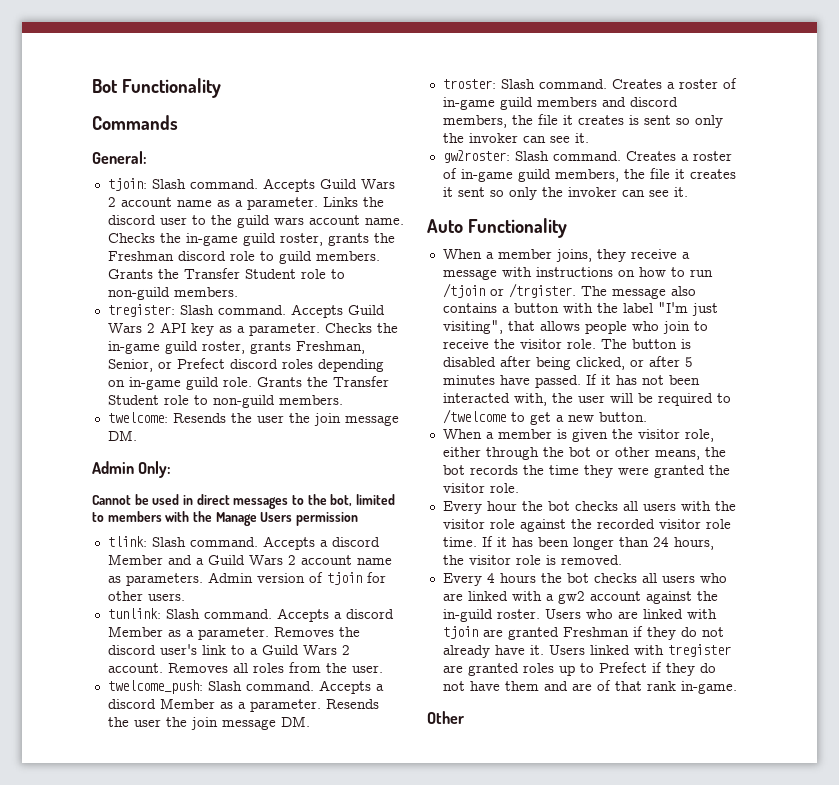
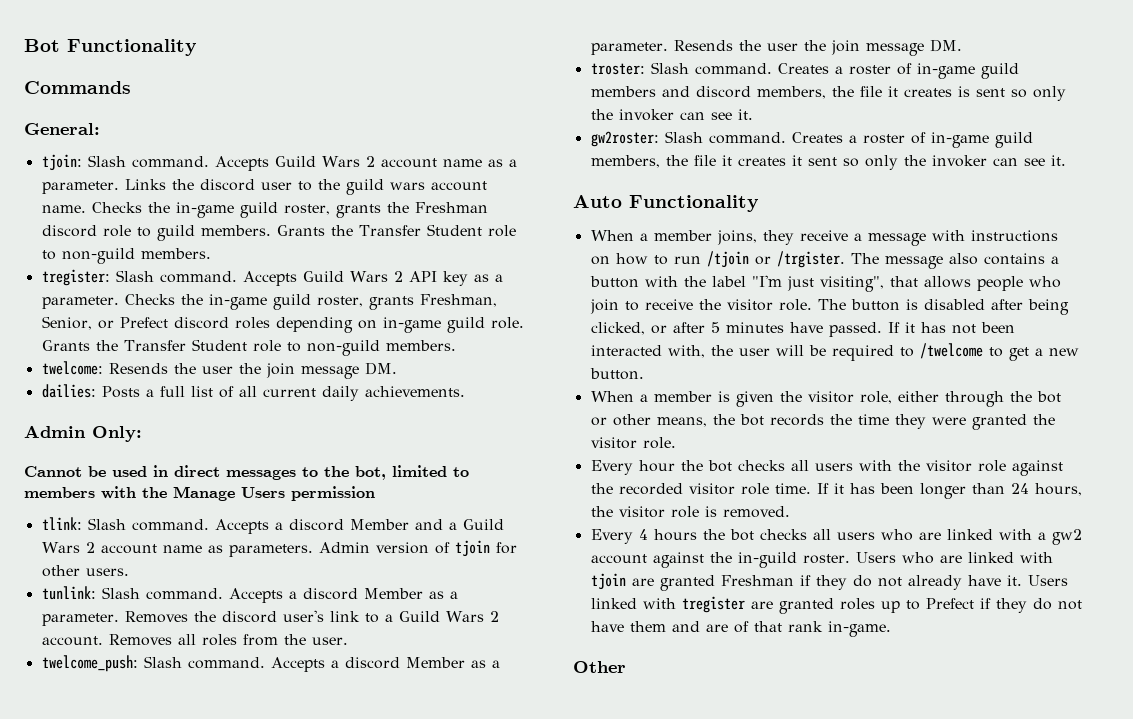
(137, 435) none -> [41,384,465,401] // dailies: Posts a full list of all current daily achievements.

